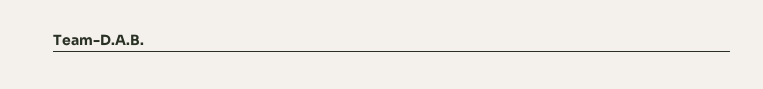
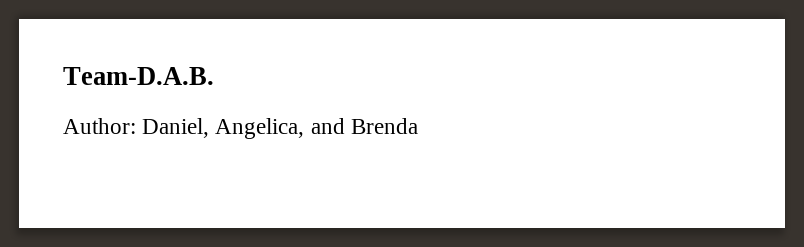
(144, 40) none -> [63,118,418,139] // Author: Daniel, Angelica, and Brenda

